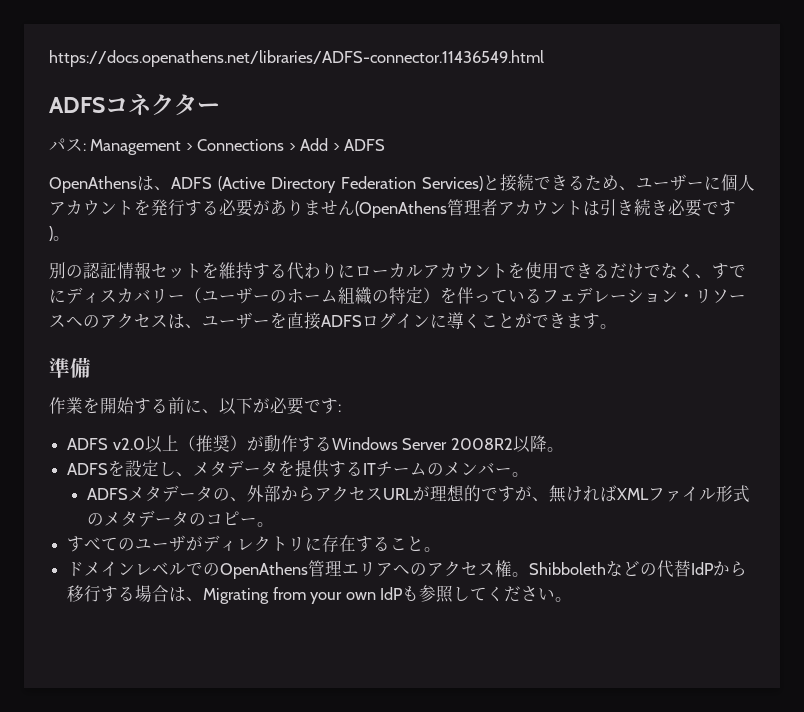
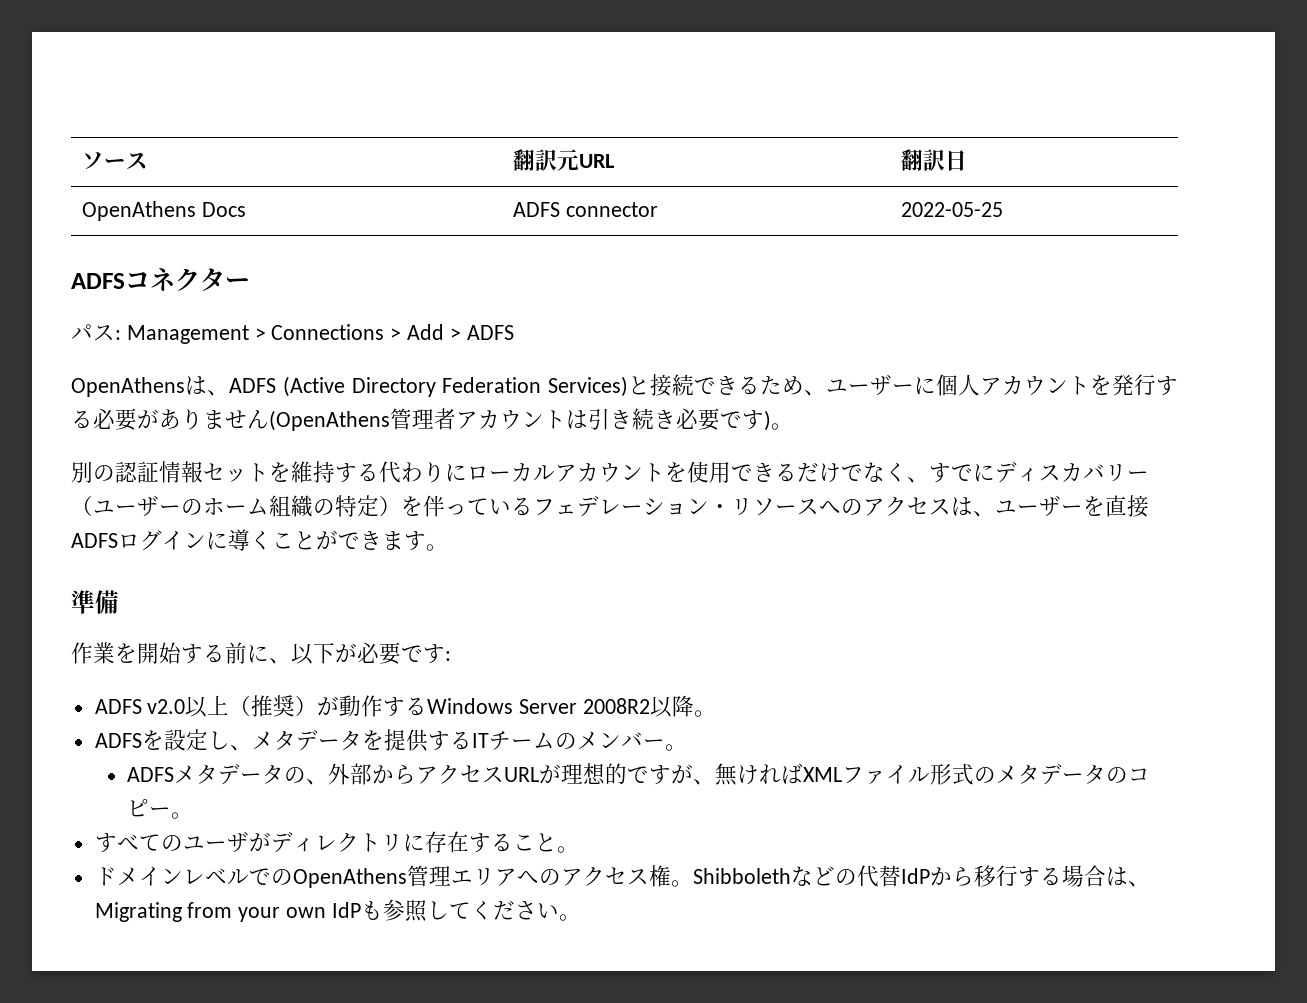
[49,50,544,67] https://docs.openathens.net/libraries/ADFS-connector.11436549.html -> [81,152,148,169] [512,149,614,171] [900,149,967,171] [81,201,246,221] [512,202,658,217] [900,202,1003,217] ソース | 翻訳元URL | 翻訳日 // OpenAthens Docs | ADFS connector | 2022-05-25

